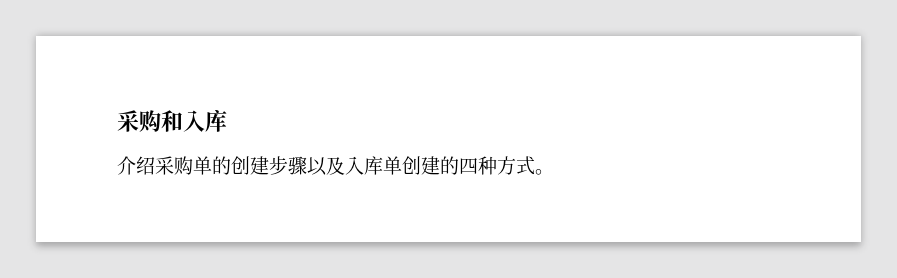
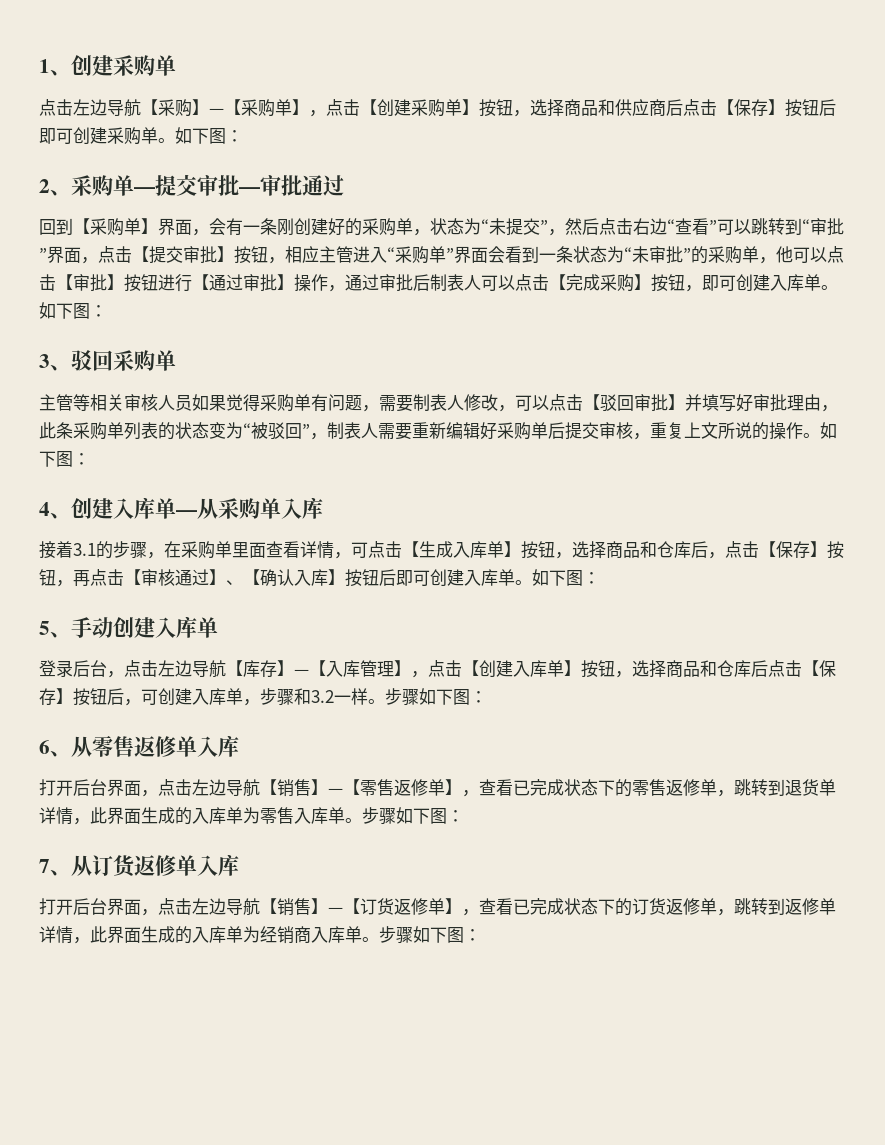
[117,109,227,132] [117,156,554,176] 采购和入库 // 介绍采购单的创建步骤以及入库单创建的四种方式。 -> [39,55,176,76] [39,99,836,117] [39,127,243,145] [39,174,344,196] [39,218,844,236] [39,246,844,264] [39,274,838,292] [39,302,107,319] [39,350,176,371] [39,394,838,412] [39,422,837,440] [39,451,90,467] [39,497,323,519] [39,541,844,559] [39,569,600,587] [39,616,218,638] [39,660,836,678] [39,688,487,706] [39,735,239,757] [39,779,836,797] [39,807,464,825] [39,854,239,878] [39,898,836,916] [39,926,481,944] 1、创建采购单 // 点击左边导航【采购】—【采购单】，点击【创建采购单】按钮，选择商品和供应商后点击【保存】按钮后即可创建采购单。如下图： // 2、采购单—提交审批—审批通过 // 回到【采购单】界面，会有一条刚创建好的采购单，状态为“未提交”，然后点击右边“查看”可以跳转到“审批”界面，点击【提交审批】按钮，相应主管进入“采购单”界面会看到一条状态为“未审批”的采购单，他可以点击【审批】按钮进行【通过审批】操作，通过审批后制表人可以点击【完成采购】按钮，即可创建入库单。如下图： // 3、驳回采购单 // 主管等相关审核人员如果觉得采购单有问题，需要制表人修改，可以点击【驳回审批】并填写好审批理由，此条采购单列表的状态变为“被驳回”，制表人需要重新编辑好采购单后提交审核，重复上文所说的操作。如下图： // 4、创建入库单—从采购单入库 // 接着3.1的步骤，在采购单里面查看详情，可点击【生成入库单】按钮，选择商品和仓库后，点击【保存】按钮，再点击【审核通过】、【确认入库】按钮后即可创建入库单。如下图： // 5、手动创建入库单 // 登录后台，点击左边导航【库存】—【入库管理】，点击【创建入库单】按钮，选择商品和仓库后点击【保存】按钮后，可创建入库单，步骤和3.2一样。步骤如下图： // 6、从零售返修单入库 // 打开后台界面，点击左边导航【销售】—【零售返修单】，查看已完成状态下的零售返修单，跳转到退货单详情，此界面生成的入库单为零售入库单。步骤如下图： // 7、从订货返修单入库 // 打开后台界面，点击左边导航【销售】—【订货返修单】，查看已完成状态下的订货返修单，跳转到返修单详情，此界面生成的入库单为经销商入库单。步骤如下图：

